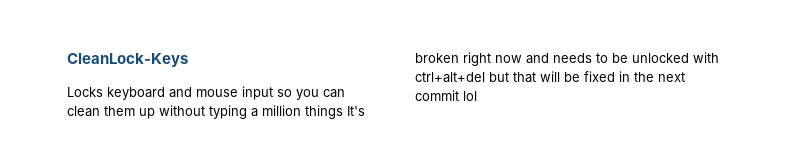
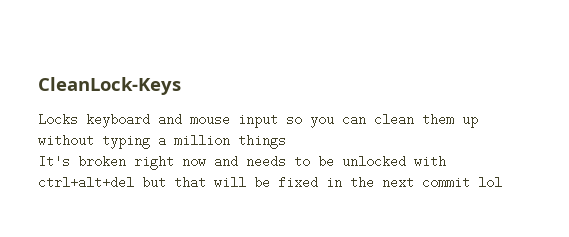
(343, 112) none -> (286, 142) //

